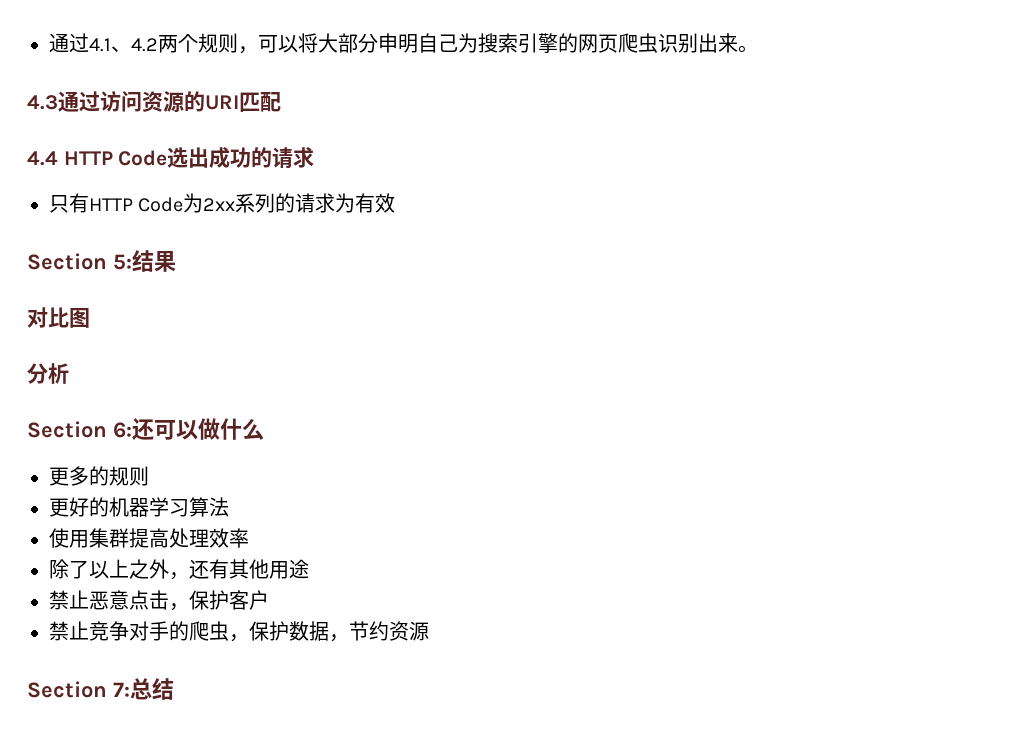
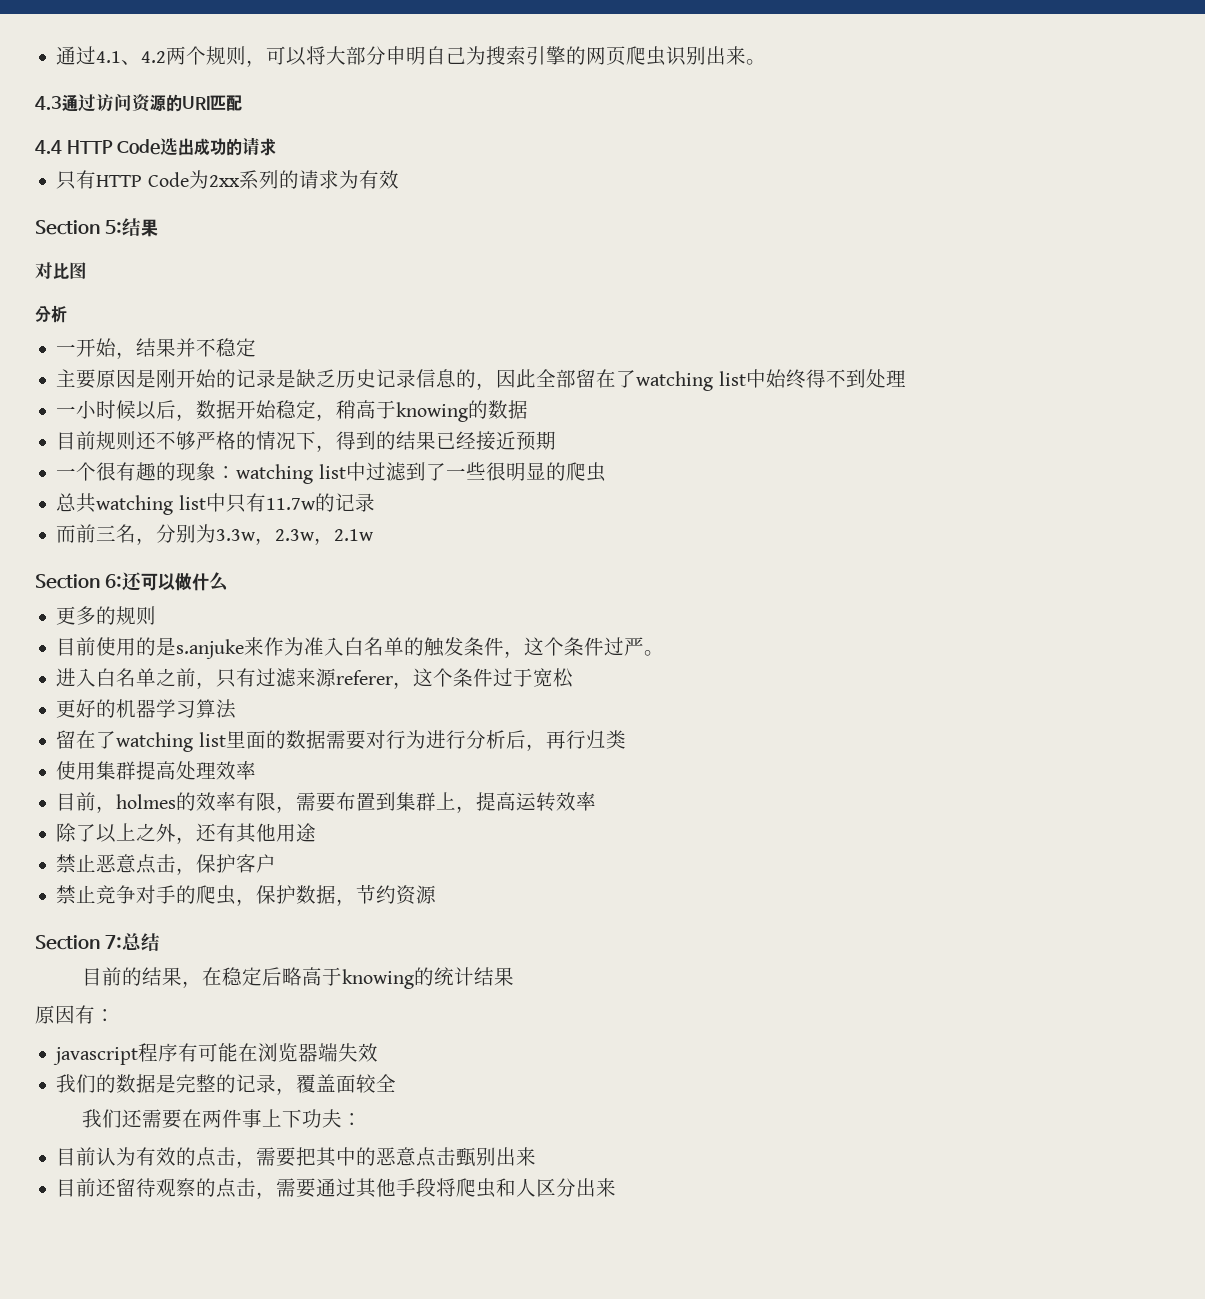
(69, 373) none -> [56,338,257,359] [56,369,906,391] [56,400,529,422] [56,431,557,452] [56,462,606,484] [56,493,375,515] [56,524,375,545] // 一开始，结果并不稳定 // 主要原因是刚开始的记录是缺乏历史记录信息的，因此全部留在了watching list中始终得不到处理 // 一小时候以后，数据开始稳定，稍高于knowing的数据 // 目前规则还不够严格的情况下，得到的结果已经接近预期 // 一个很有趣的现象：watching list中过滤到了一些很明显的爬虫 // 总共watching list中只有11.7w的记录 // 而前三名，分别为3.3w，2.3w，2.1w
(149, 476) none -> [56,637,665,659] [56,668,574,689] // 目前使用的是s.anjuke来作为准入白名单的触发条件，这个条件过严。 // 进入白名单之前，只有过滤来源referer，这个条件过于宽松
(229, 507) none -> [56,730,626,752] // 留在了watching list里面的数据需要对行为进行分析后，再行归类
(249, 538) none -> [56,792,597,813] // 目前，holmes的效率有限，需要布置到集群上，提高运转效率
(174, 689) none -> [81,967,514,989] [35,1005,115,1024] [53,1043,379,1065] [56,1074,397,1095] [81,1109,362,1129] [56,1147,537,1168] [56,1178,617,1199] // 目前的结果，在稳定后略高于knowing的统计结果 // 原因有： // javascript程序有可能在浏览器端失效 // 我们的数据是完整的记录，覆盖面较全 // 我们还需要在两件事上下功夫： // 目前认为有效的点击，需要把其中的恶意点击甄别出来 // 目前还留待观察的点击，需要通过其他手段将爬虫和人区分出来

